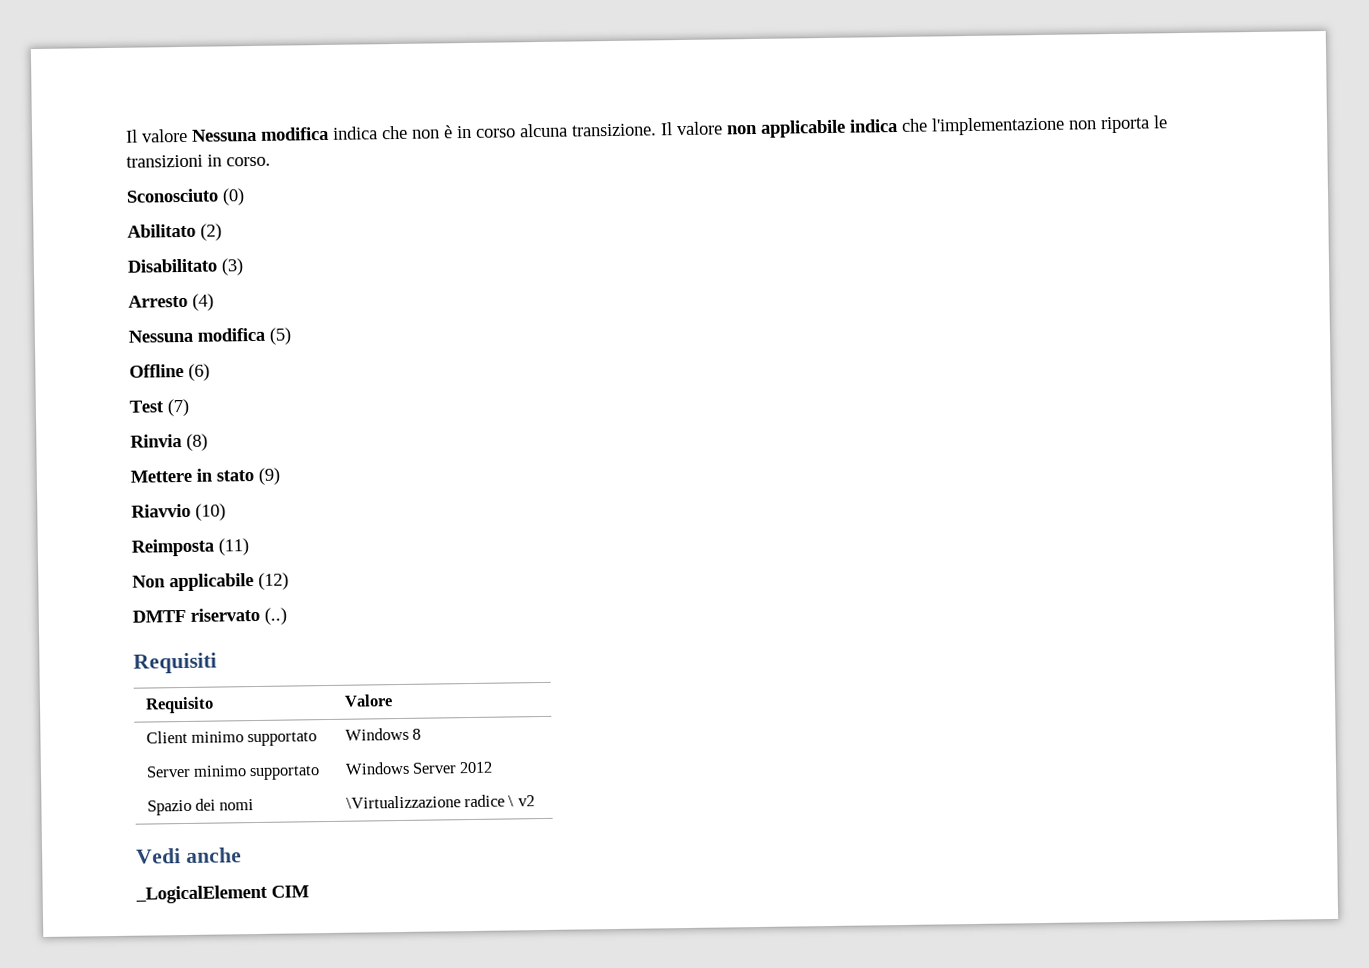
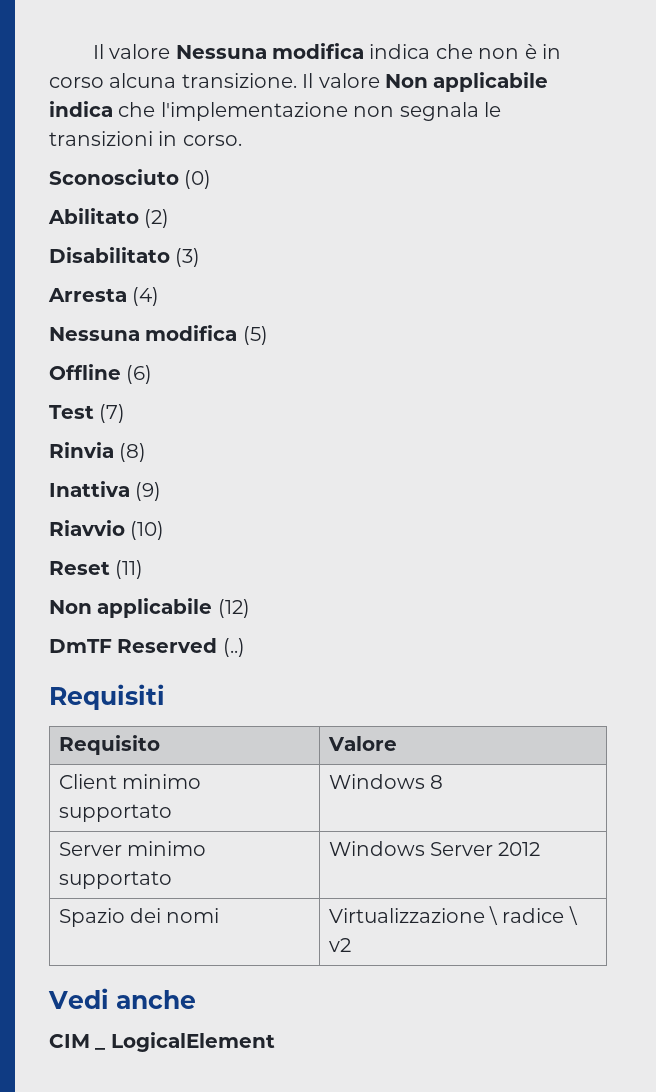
[726,124,758,135] non -> [385,74,428,88] Non
[1100,116,1150,134] riporta -> [399,102,479,121] segnala
[128,294,188,308] Arresto -> [48,288,127,302] Arresta
[130,468,254,483] Mettere in stato -> [49,481,130,497] Inattiva
[131,538,214,557] Reimposta -> [49,561,110,575] Reset
[132,607,260,623] DMTF riservato -> [49,638,218,653] DmTF Reserved
[345,795,461,809] \Virtualizzazione -> [328,906,498,925] Virtualizzazione \
[135,884,309,904] _LogicalElement CIM -> [49,1034,90,1048] [95,1032,275,1052] CIM _ LogicalElement

